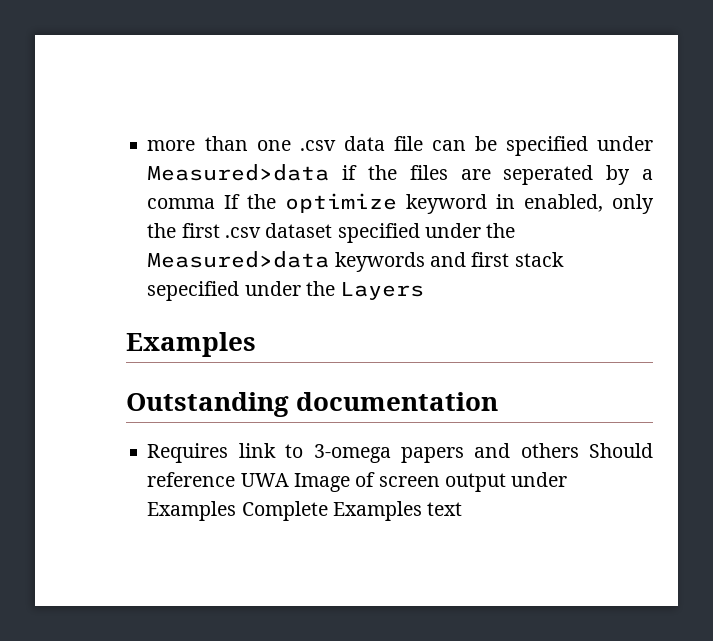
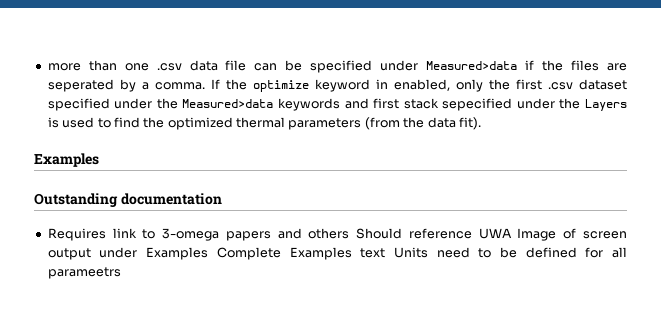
[147,198,216,209] comma -> [154,82,205,90] comma.
(425, 291) none -> [47,117,481,130] is used to find the optimized thermal parameters (from the data fit).
(463, 509) none -> [393,247,627,258] [47,267,121,279] Units need to be defined for all parameetrs

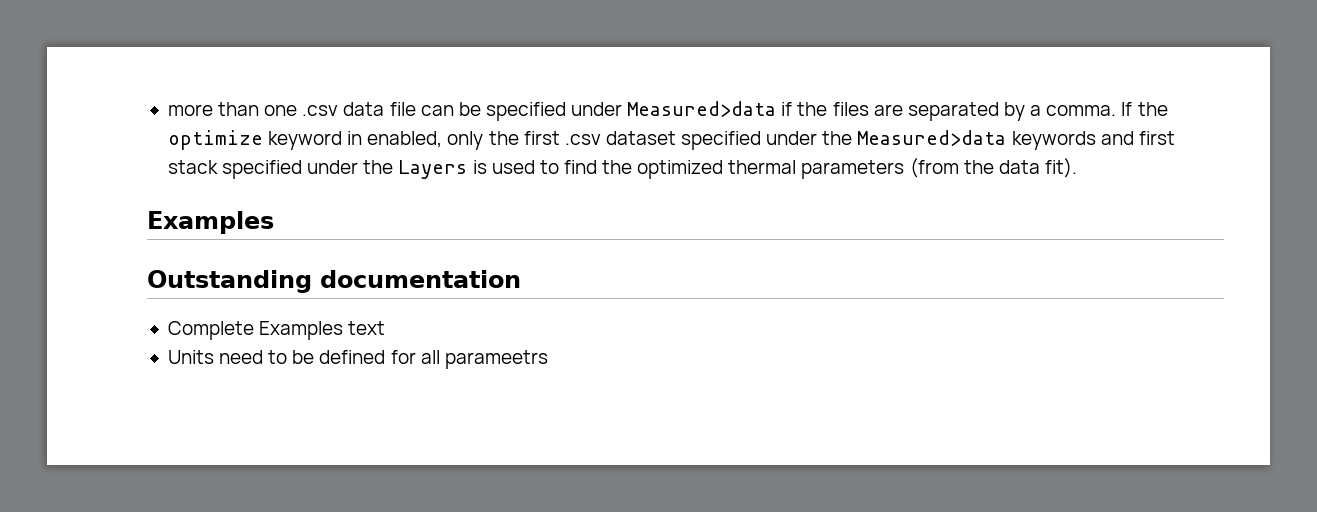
[47,79,114,92] seperated -> [907,102,999,121] separated
[442,98,513,111] sepecified -> [222,160,303,179] specified
[47,228,627,241] [47,247,209,260] Requires link to 3-omega papers and others Should reference UWA Image of screen output under Examples -> (521, 279) none
(386, 253) none -> (386, 328) //

